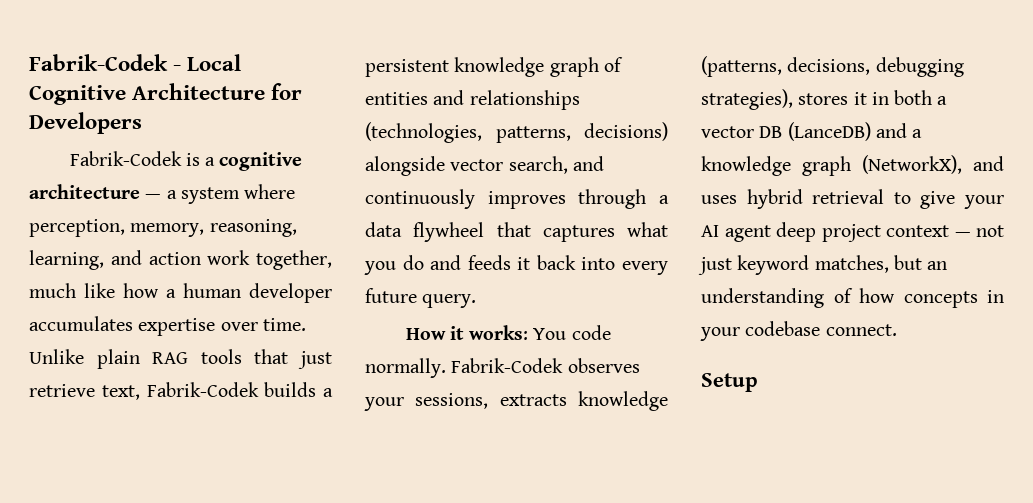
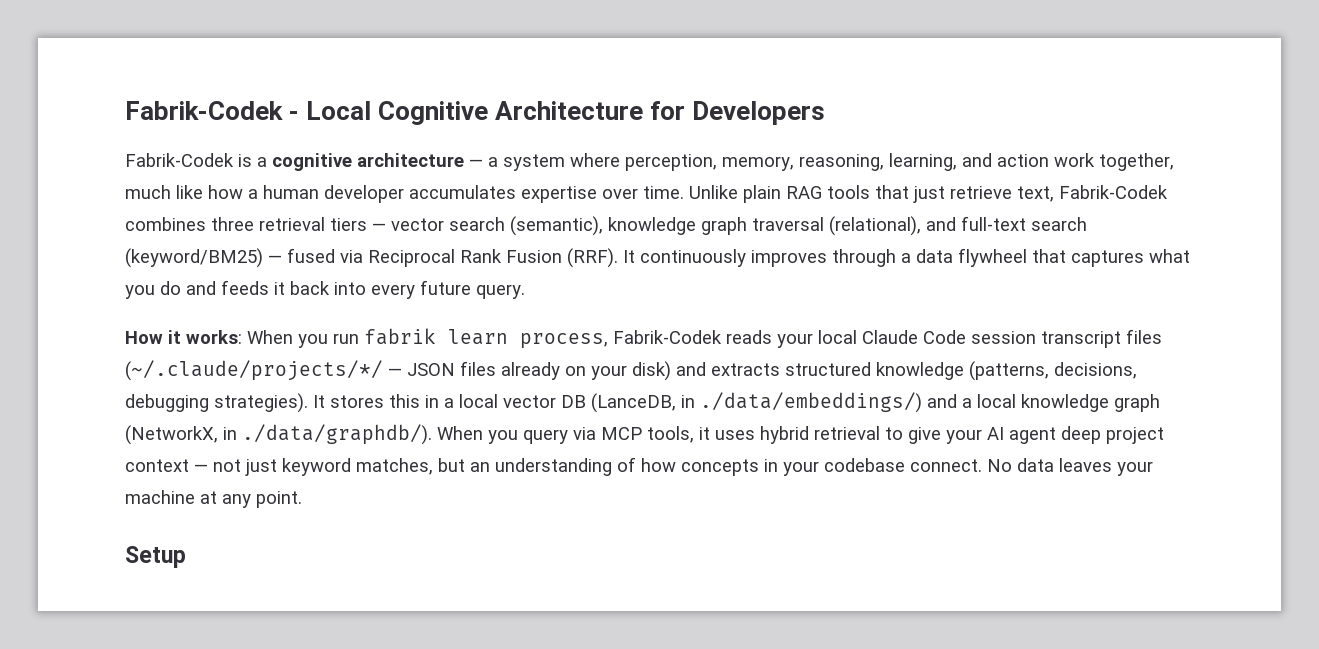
[264,382,333,397] [365,57,623,77] [365,90,580,110] [365,122,668,143] [365,156,604,176] builds a persistent knowledge graph of entities and relationships (technologies, patterns, decisions) alongside vector search, and -> [125,216,1087,236] [125,248,635,268] combines three retrieval tiers — vector search (semantic), knowledge graph traversal (relational), and full-text search (keyword/BM25) — fused via Reciprocal Rank Fusion (RRF). It
[533,325,611,340] [365,358,640,378] [364,391,668,411] [701,56,964,77] [701,89,948,110] [701,122,871,141] You code normally. Fabrik-Codek observes your sessions, extracts knowledge (patterns, decisions, debugging strategies), stores it in both a vector DB (LanceDB) -> [247,328,1162,349] [125,360,1137,381] [125,392,922,413] When you run fabrik learn process, Fabrik-Codek reads your local Claude Code session transcript files (~/.claude/projects/*/ — JSON files already on your disk) and extracts structured knowledge (patterns, decisions, debugging strategies). It stores this in a local vector DB (LanceDB, in ./data/embeddings/)
[701,155,1004,176] knowledge graph (NetworkX), and -> [977,394,1160,412] [125,424,710,445] local knowledge graph (NetworkX, in ./data/graphdb/). When you query via MCP tools, it
(897, 330) none -> [987,458,1153,476] [125,490,302,508] No data leaves your machine at any point.

